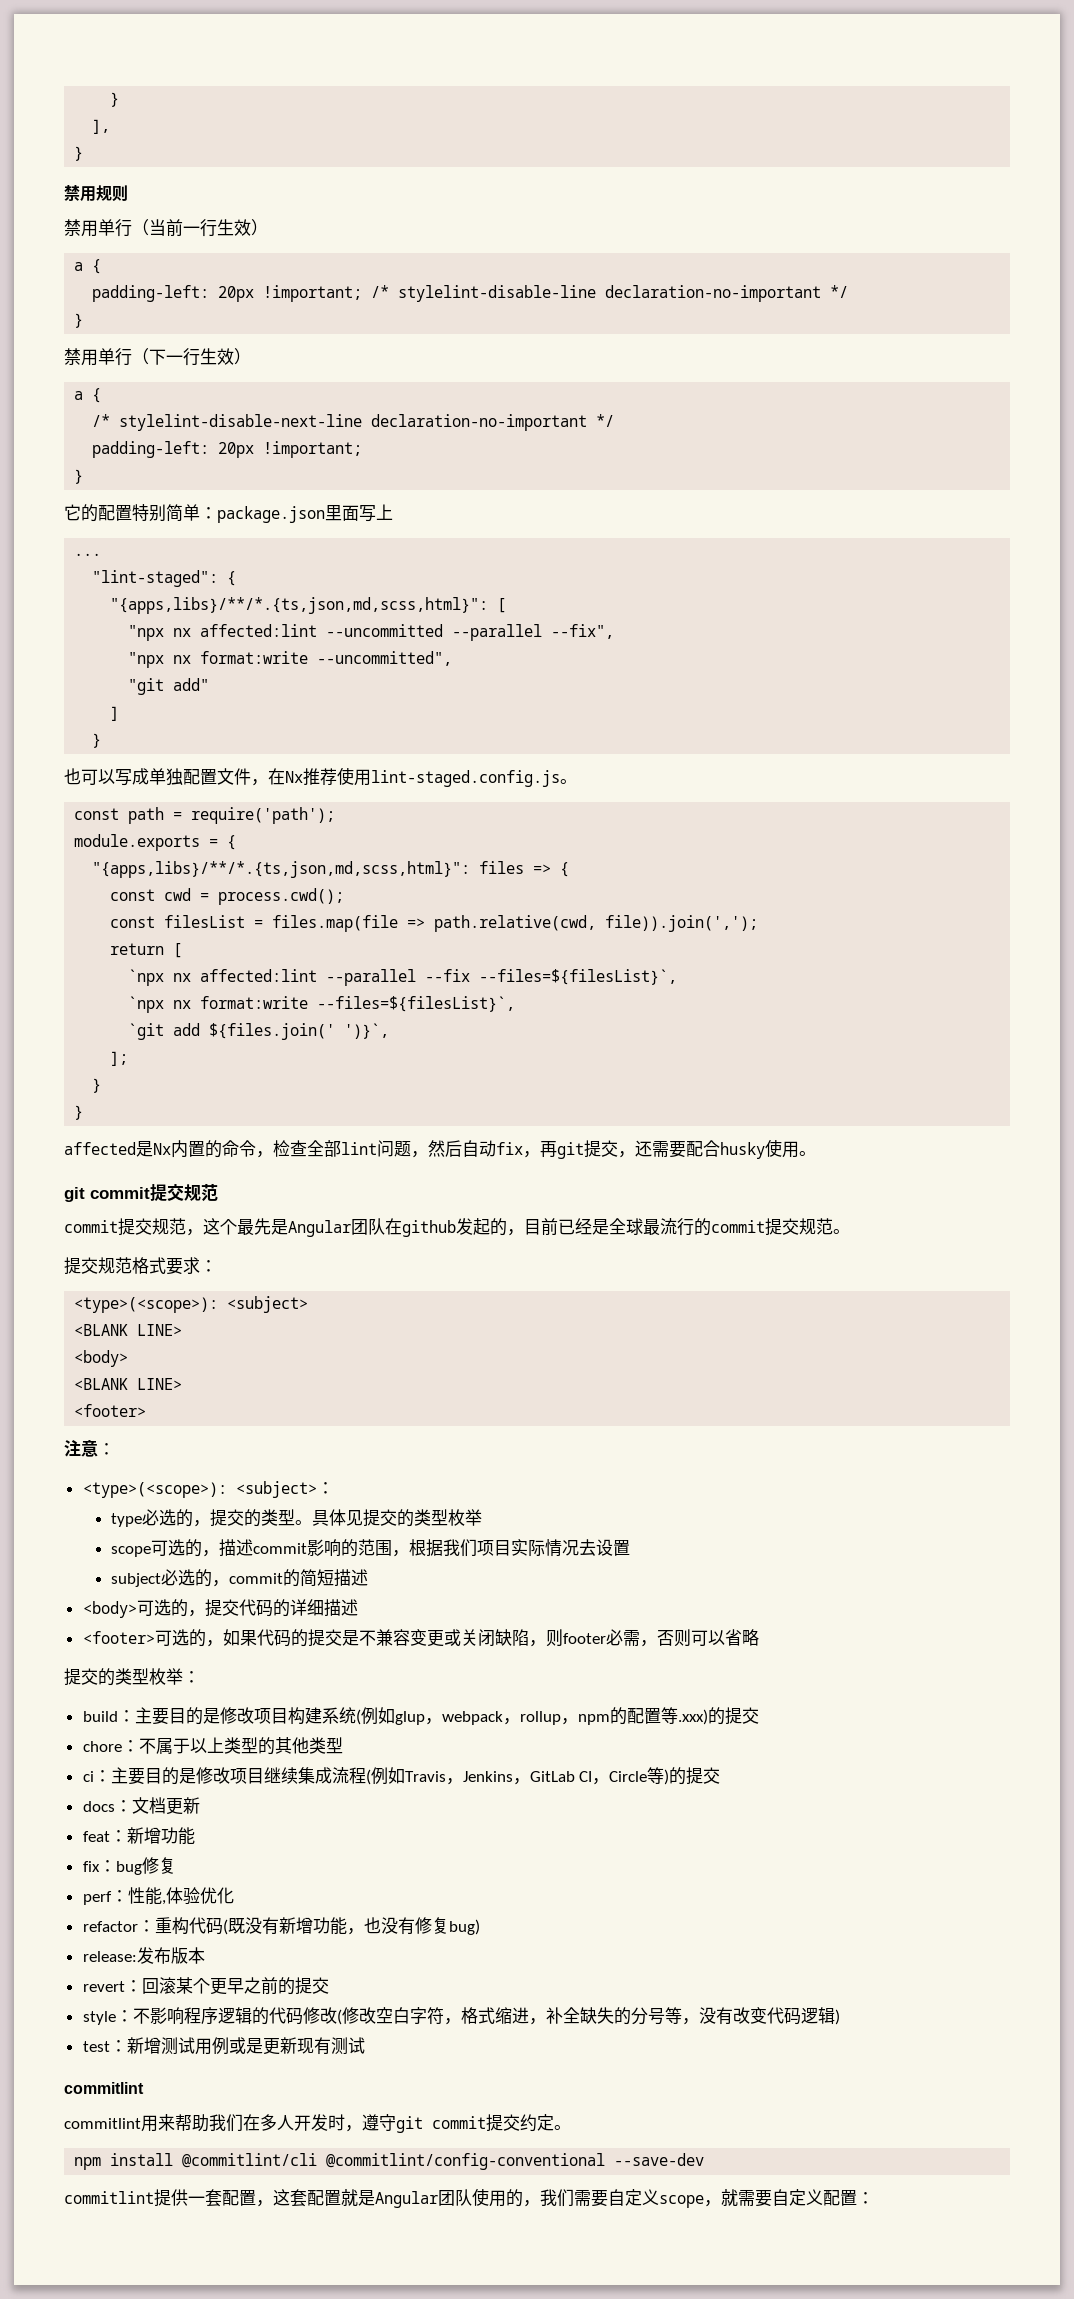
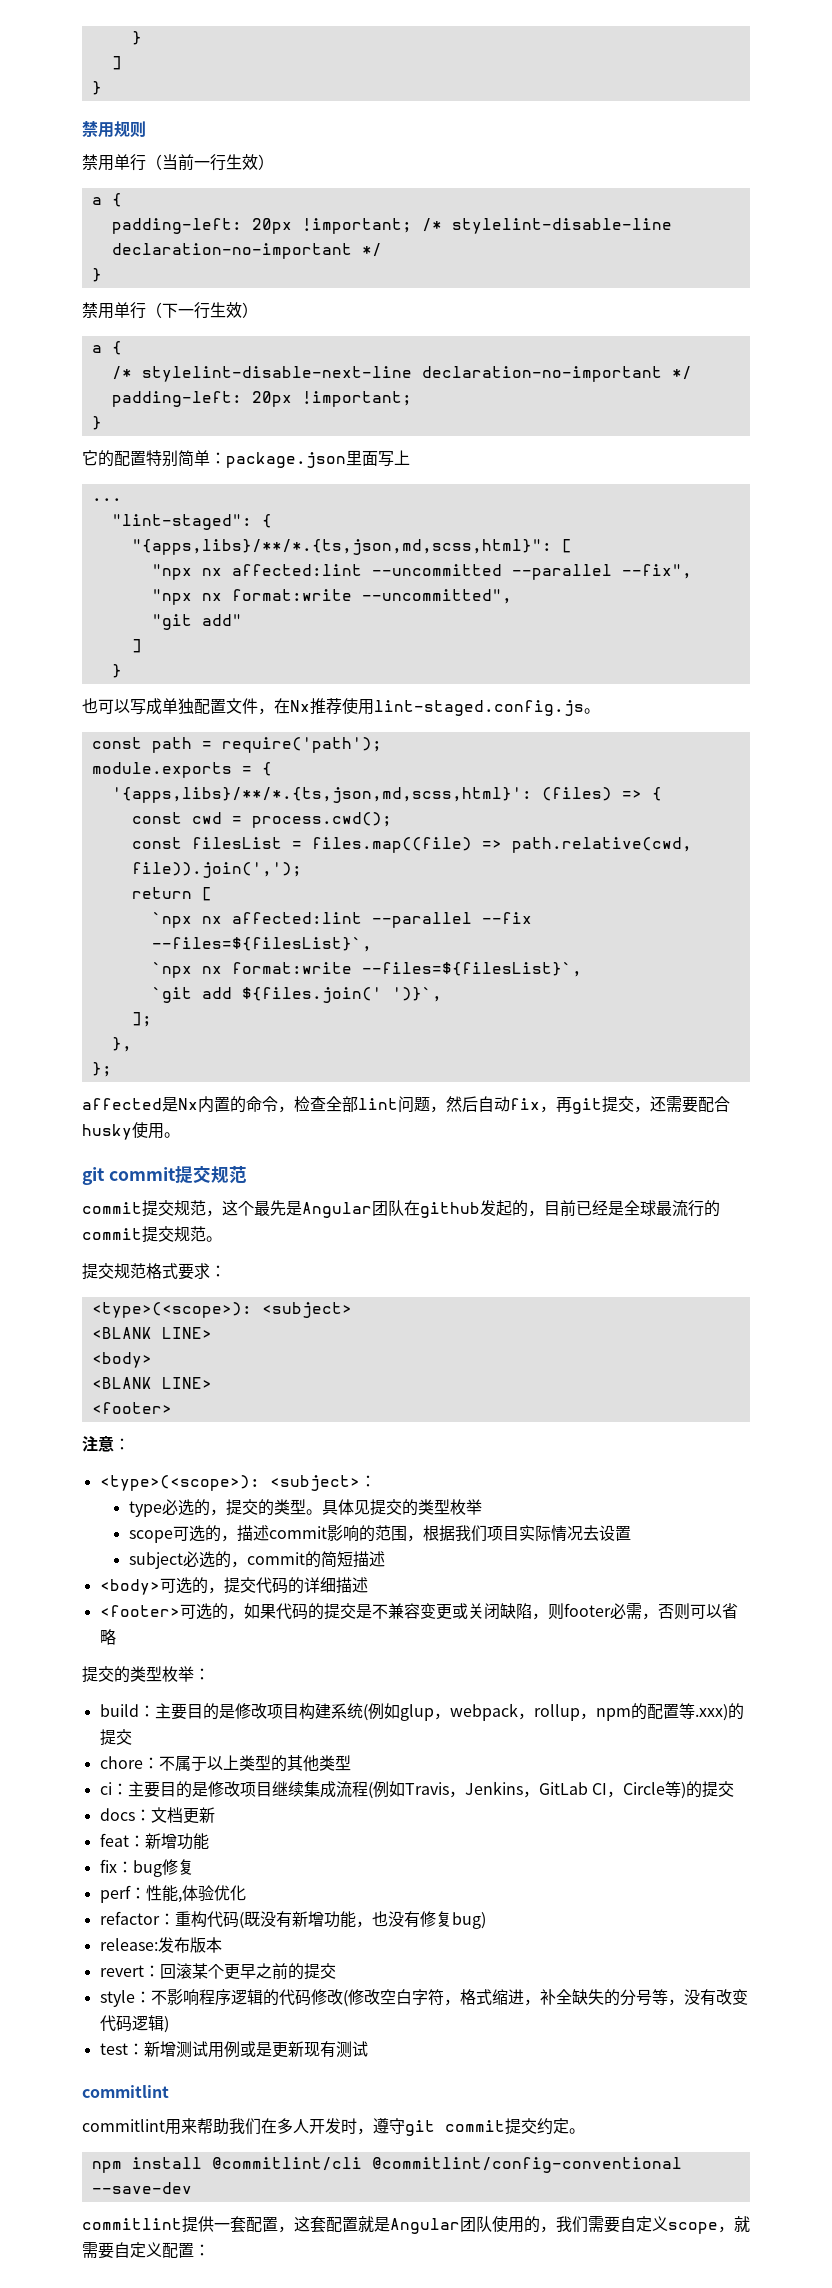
[110,92,120,107] [92,119,111,134] } // ], -> [131,31,142,45] [111,56,122,70] } // ]
[92,861,525,878] "{apps,libs}/**/*.{ts,json,md,scss,html}": files -> [111,787,612,803] '{apps,libs}/**/*.{ts,json,md,scss,html}': (files)
[272,915,399,932] files.map(file -> [311,837,472,853] files.map((file)
[92,1078,102,1093] [74,1105,84,1120] } // } -> [111,1037,132,1052] [91,1062,112,1077] }, // };

